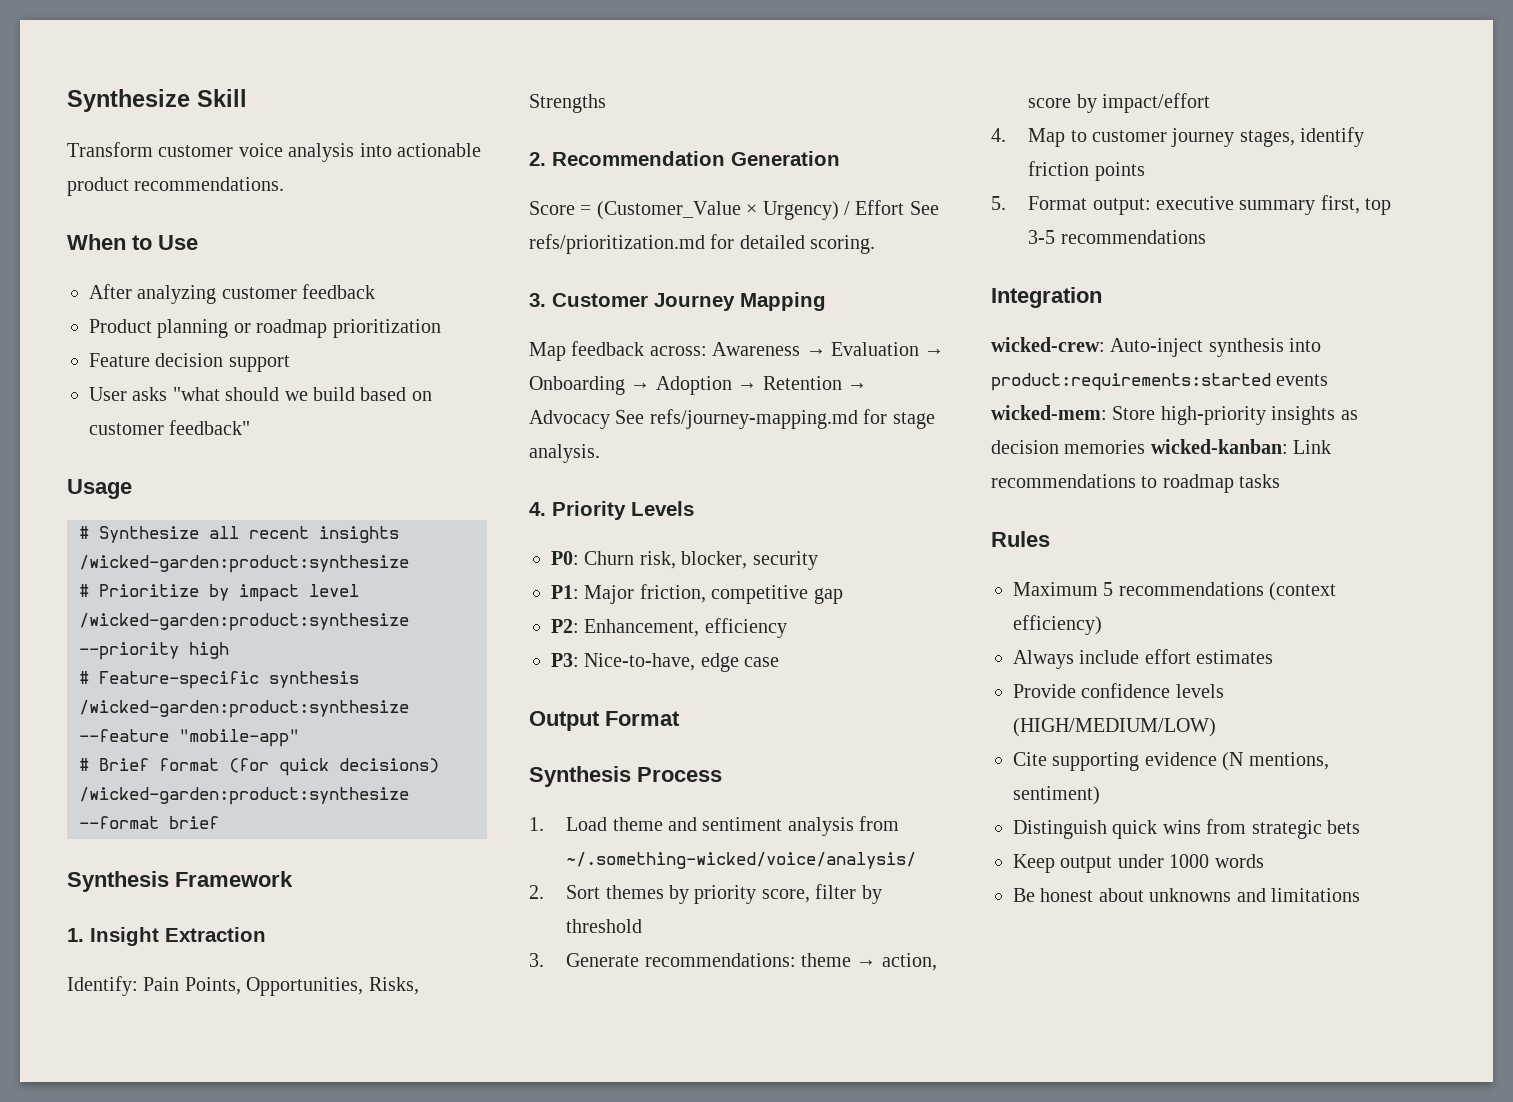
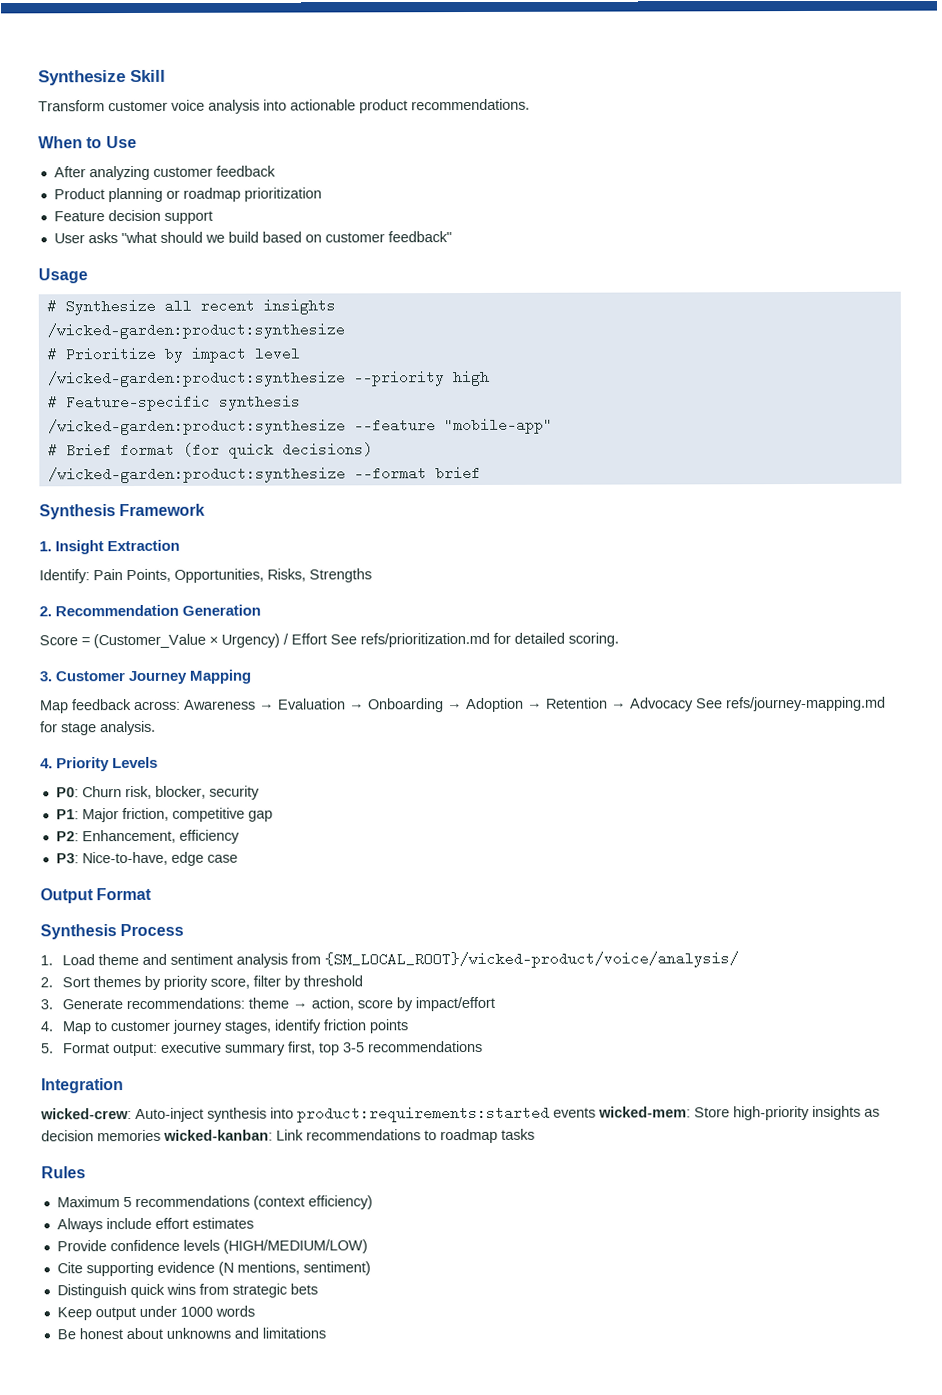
[566,852,917,869] ~/.something-wicked/voice/analysis/ -> [324,951,740,969] {SM_LOCAL_ROOT}/wicked-product/voice/analysis/

